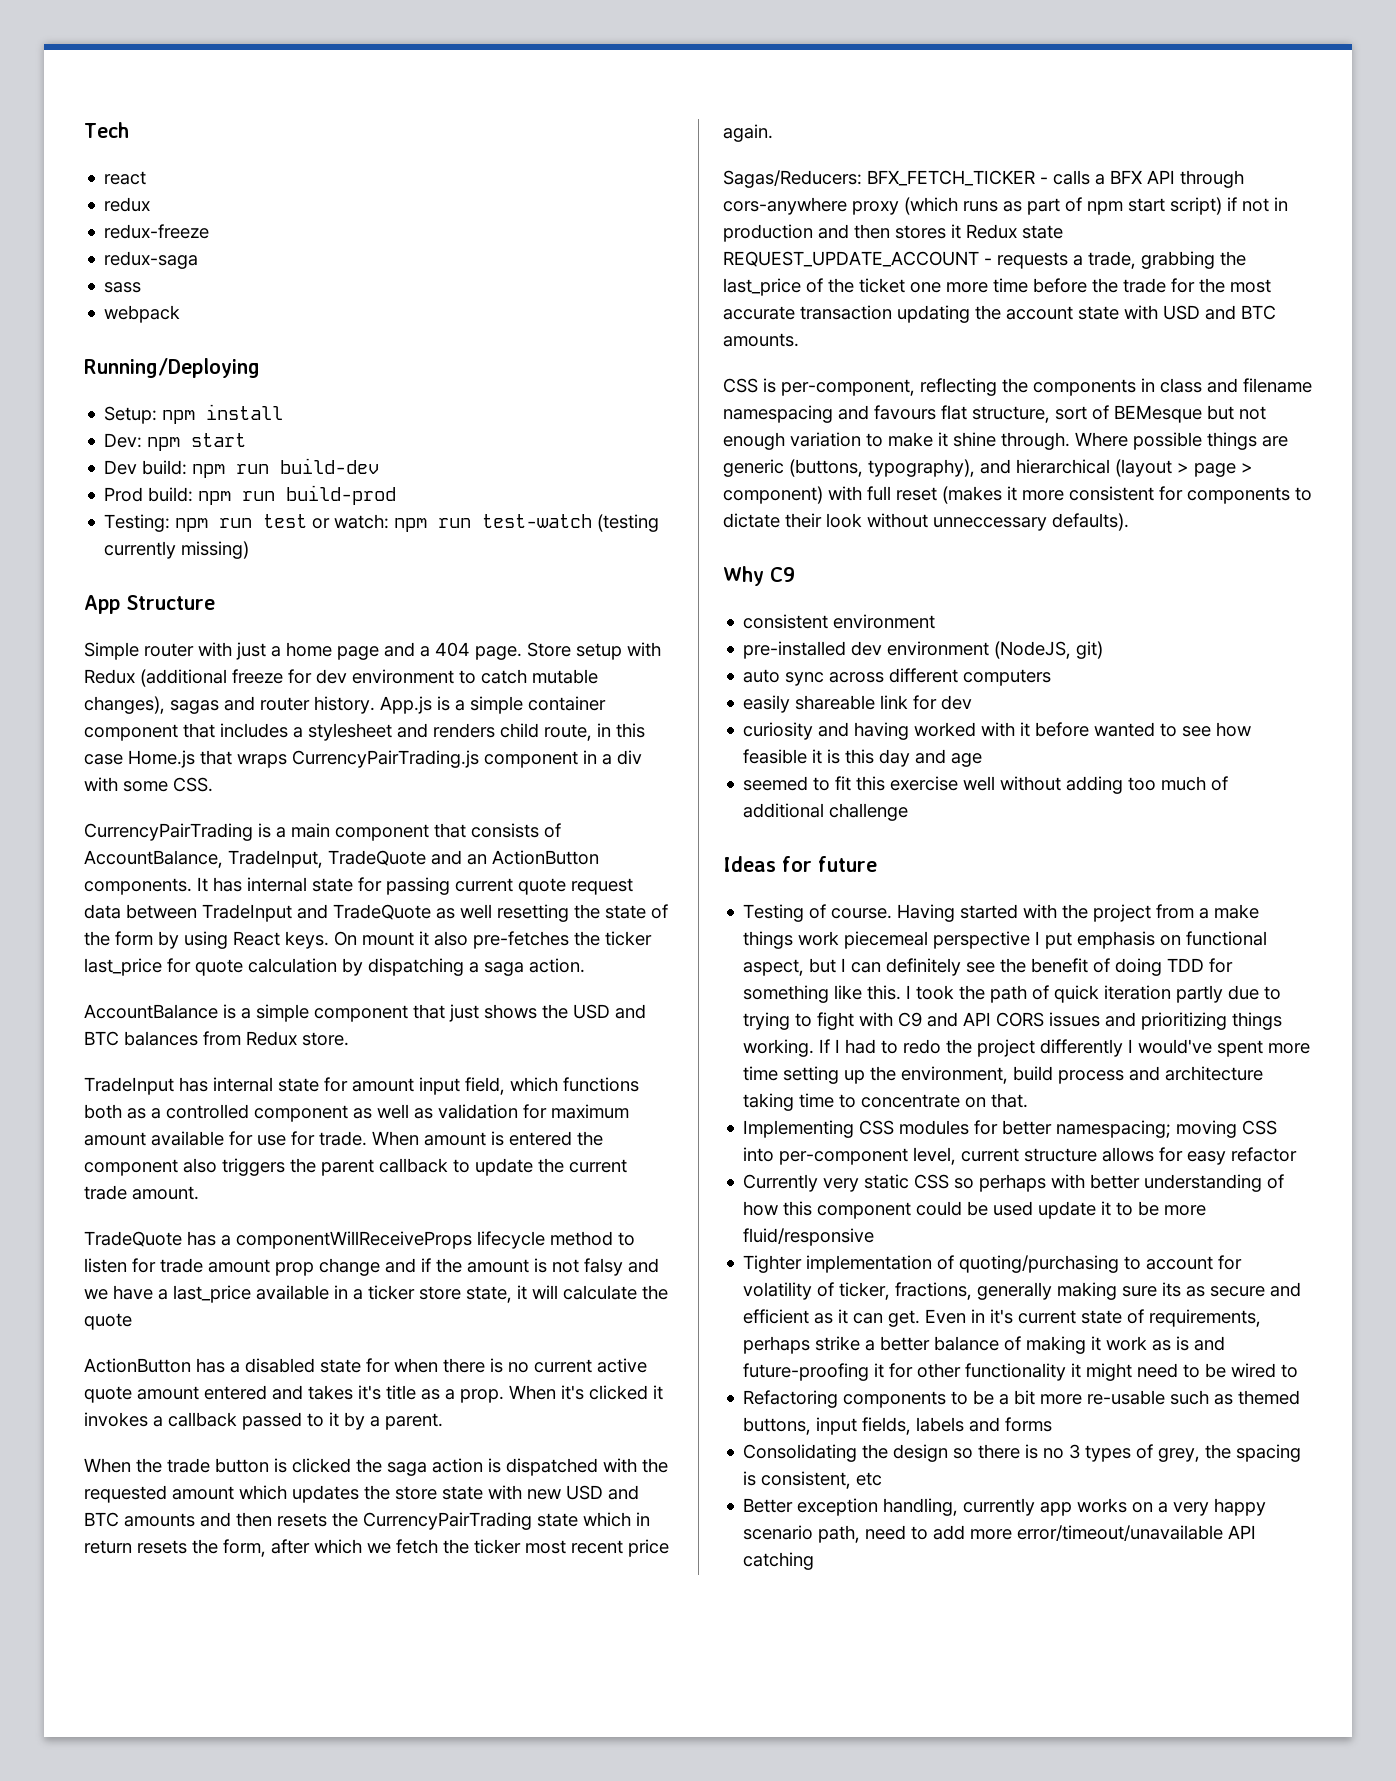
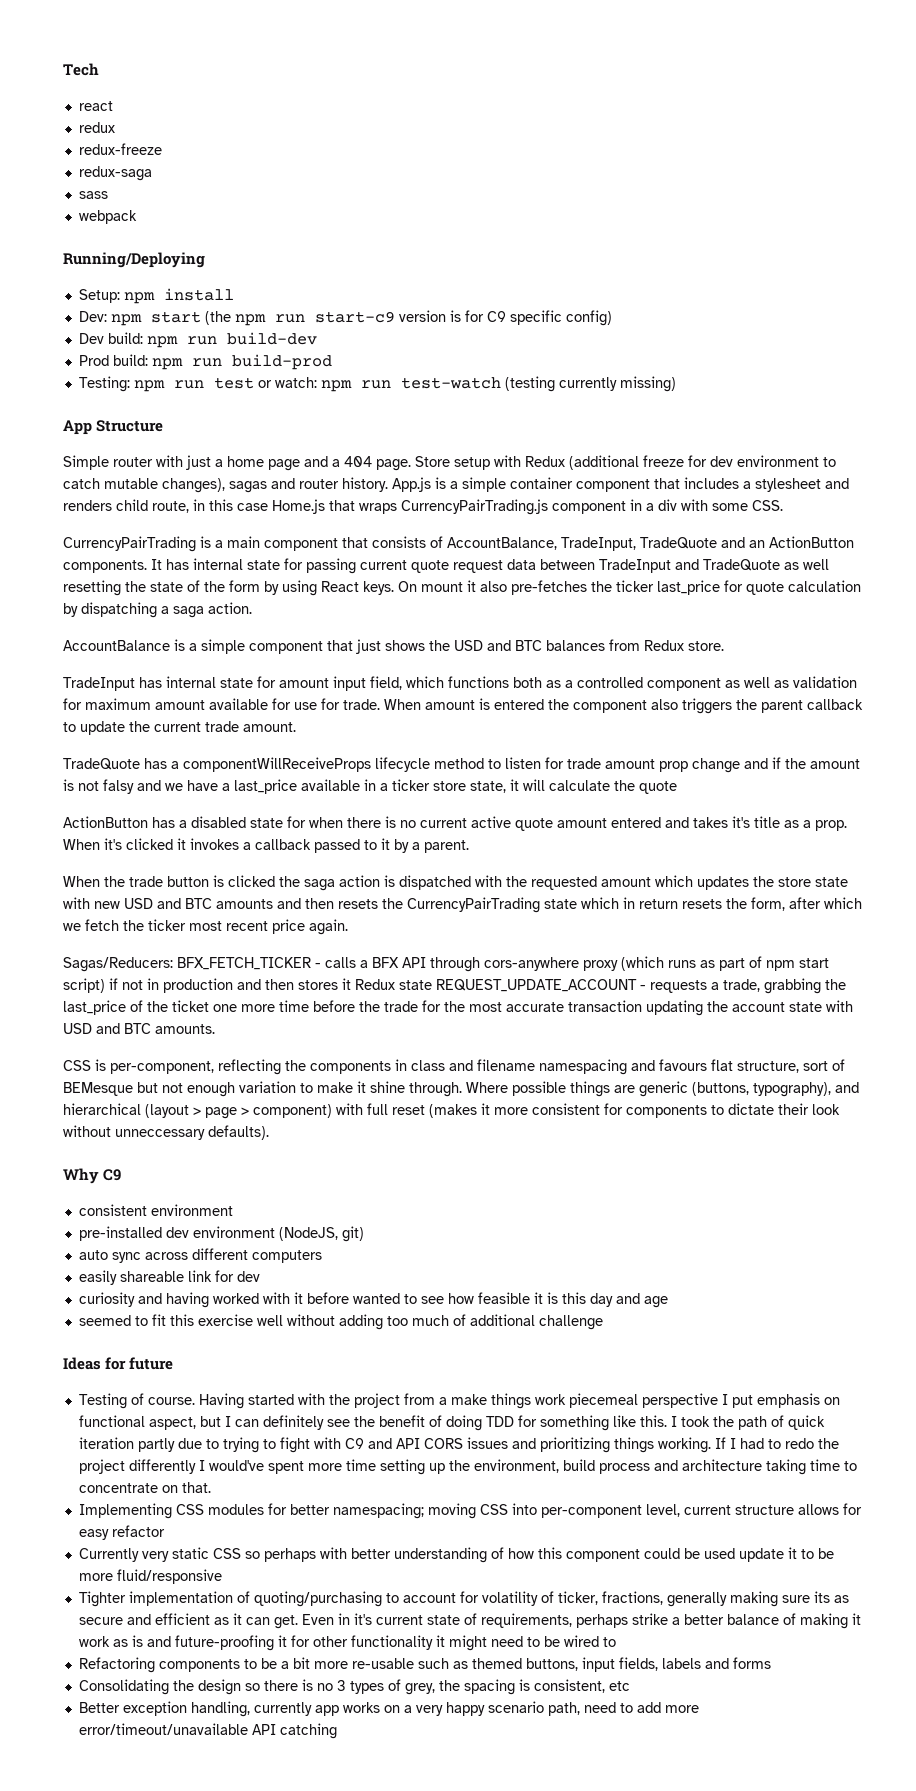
(247, 440) none -> [204,310,612,326] (the npm run start-c9 version is for C9 specific config)

